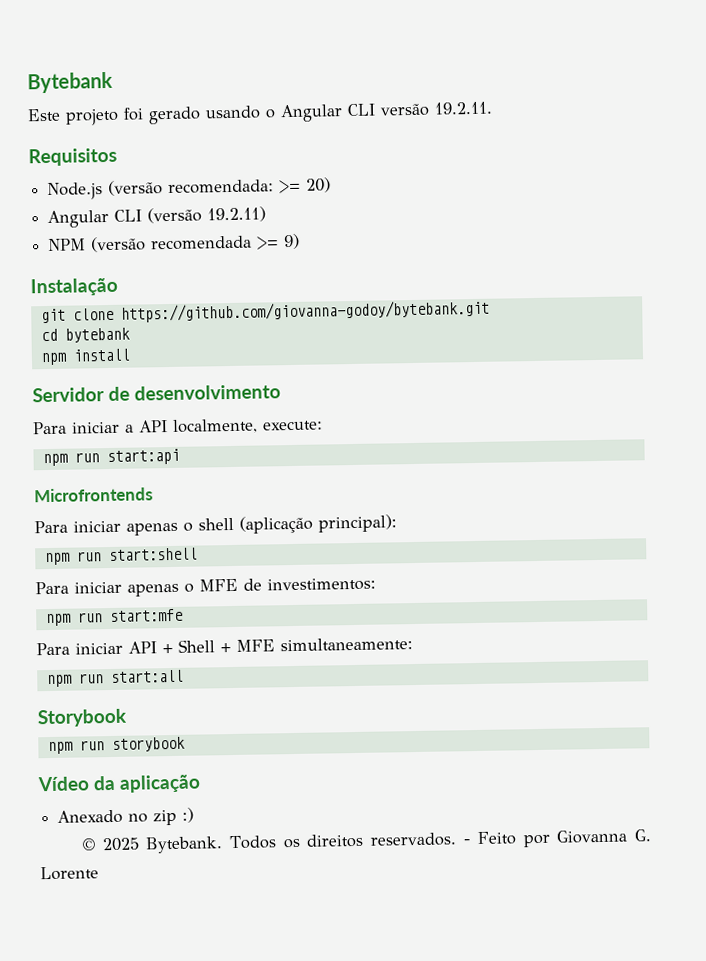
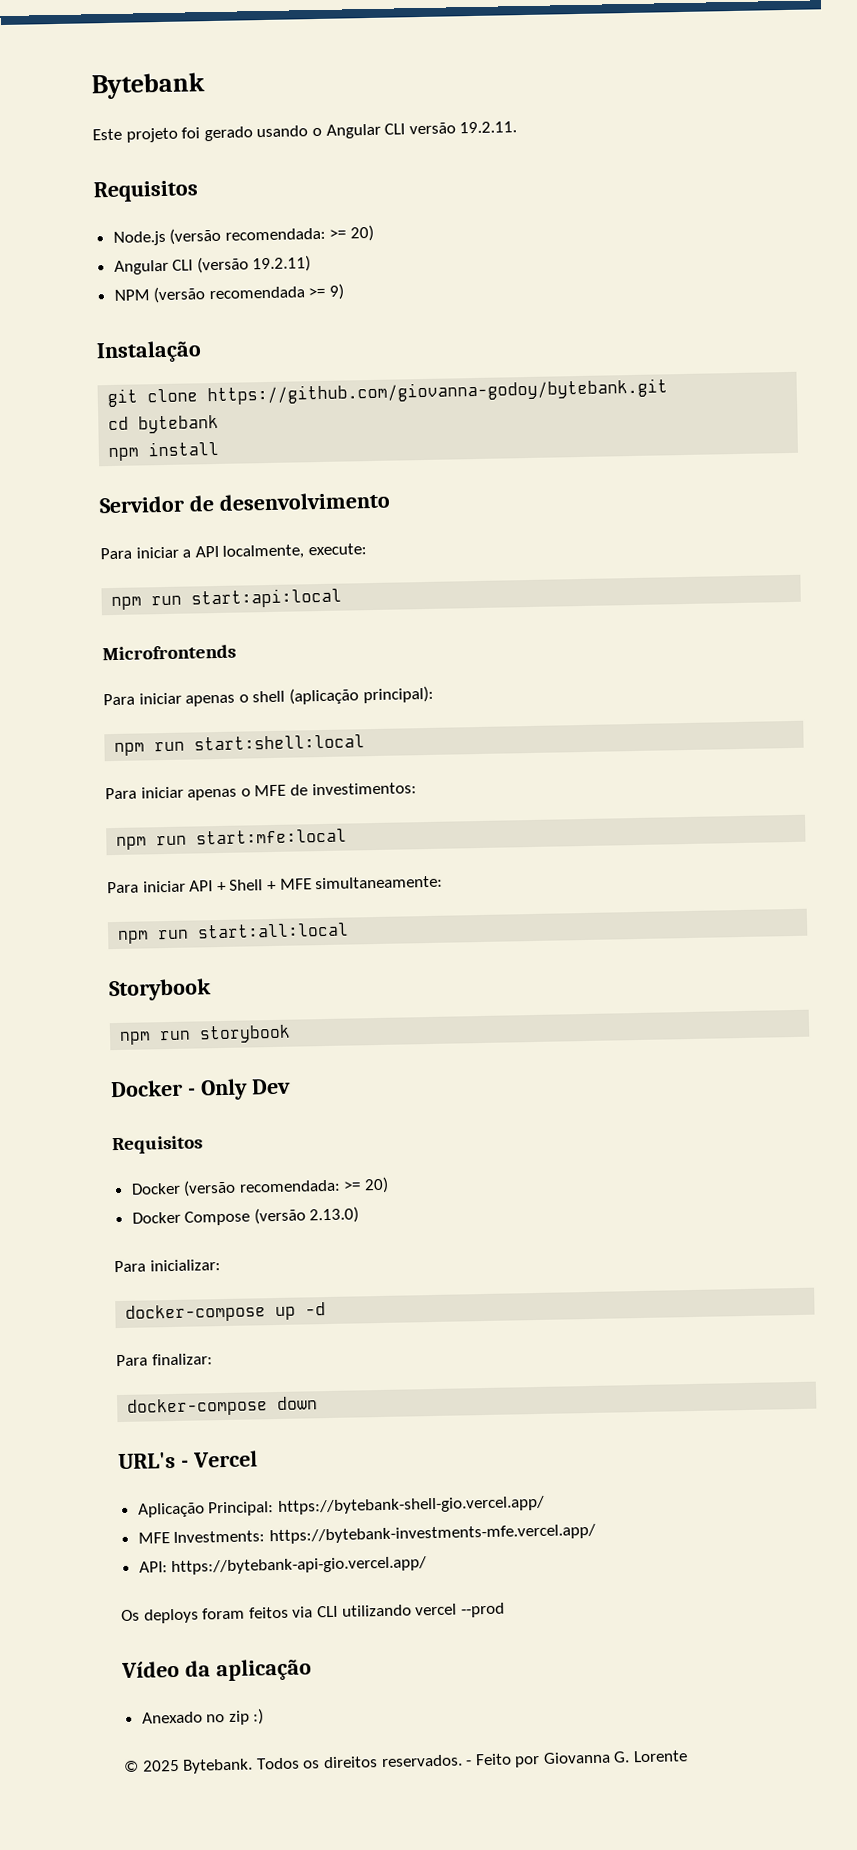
[106,448,180,466] start:api -> [191,587,343,609] start:api:local
[108,547,198,562] start:shell -> [194,734,366,751] start:shell:local
[109,608,183,623] start:mfe -> [196,828,348,845] start:mfe:local
[110,669,184,684] start:all -> [197,922,350,939] start:all:local
(185, 744) none -> [110,1078,291,1101] [112,1135,203,1155] [130,1176,390,1197] [131,1206,360,1226] [114,1259,221,1273] [125,1302,327,1323] [116,1353,213,1367] [127,1396,319,1417] [118,1450,258,1470] [137,1495,545,1518] [137,1523,596,1545] [138,1556,428,1576] [121,1602,505,1624] // Docker - Only Dev // Requisitos // Docker (versão recomendada: >= 20) // Docker Compose (versão 2.13.0) // Para inicializar: // docker-compose up -d // Para finalizar: // docker-compose down // URL's - Vercel // Aplicação Principal: https://bytebank-shell-gio.vercel.app/ // MFE Investments: https://bytebank-investments-mfe.vercel.app/ // API: https://bytebank-api-gio.vercel.app/ // Os deploys foram feitos via CLI utilizando vercel --prod

